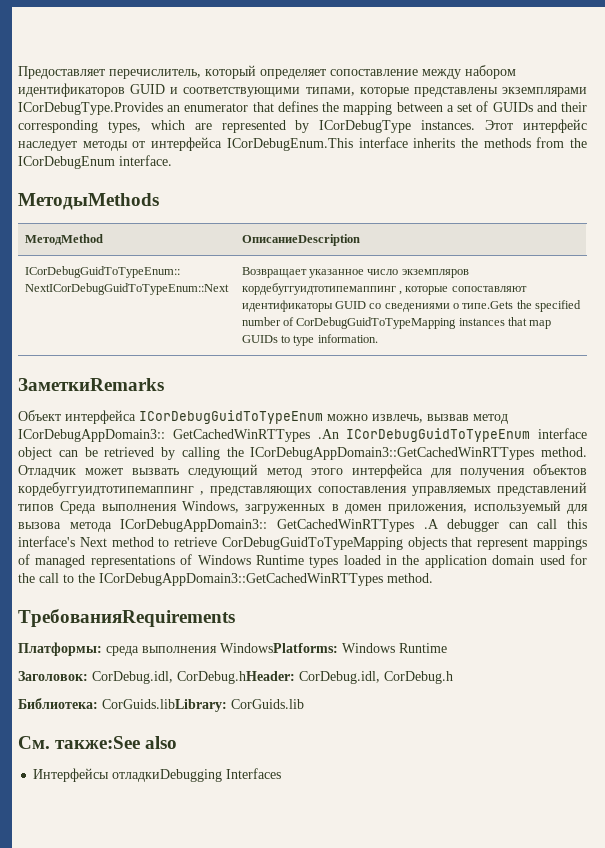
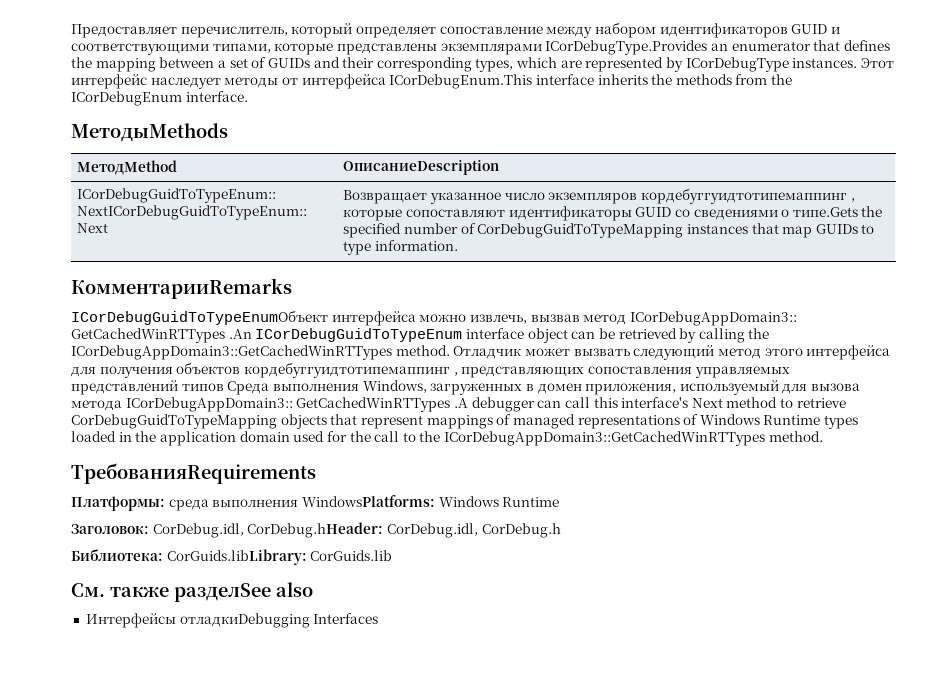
[18,378,164,391] [18,410,323,424] ЗаметкиRemarks // Объект интерфейса ICorDebugGuidToTypeEnum -> [71,278,292,299] [71,310,416,326] КомментарииRemarks // ICorDebugGuidToTypeEnumОбъект интерфейса
[55,736,141,749] также:See -> [110,583,271,602] также разделSee

